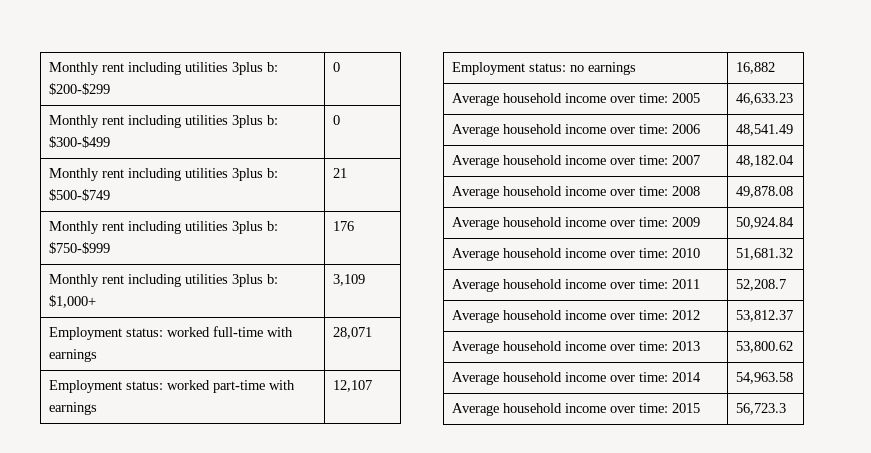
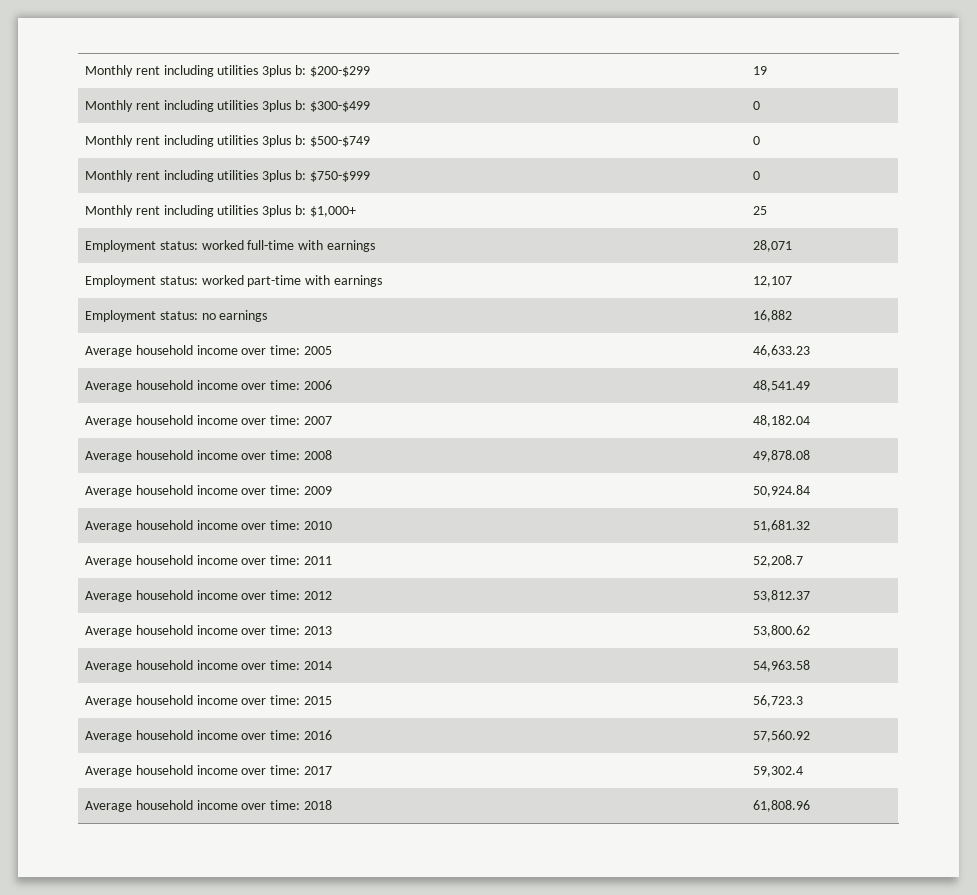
[332,62,340,72] 0 -> [752,66,767,75] 19
[332,168,347,178] 21 -> [752,136,760,145] 0
[332,221,354,231] 176 -> [752,171,760,180] 0
[332,274,365,286] 3,109 -> [752,206,767,215] 25
(786, 409) none -> [84,730,332,742] [752,730,810,742] [84,765,332,777] [752,766,803,777] [84,800,332,812] [752,800,810,812] // Average household income over time: 2016 | 57,560.92 // Average household income over time: 2017 | 59,302.4 // Average household income over time: 2018 | 61,808.96

